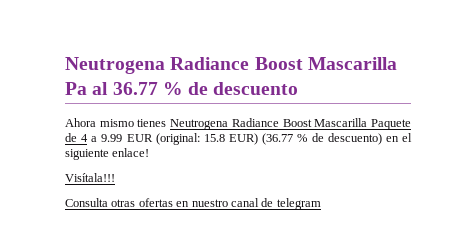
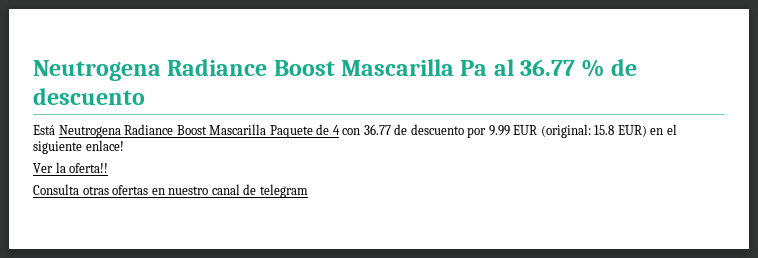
[65,118,167,127] Ahora mismo tienes -> [33,125,55,135] Está
[91,136,98,142] a -> [342,124,487,138] con 36.77 de descuento por
[262,133,382,145] (36.77 % de descuento) -> (647, 131) none
[65,173,115,182] Visítala!!! -> [33,162,109,173] Ver la oferta!!

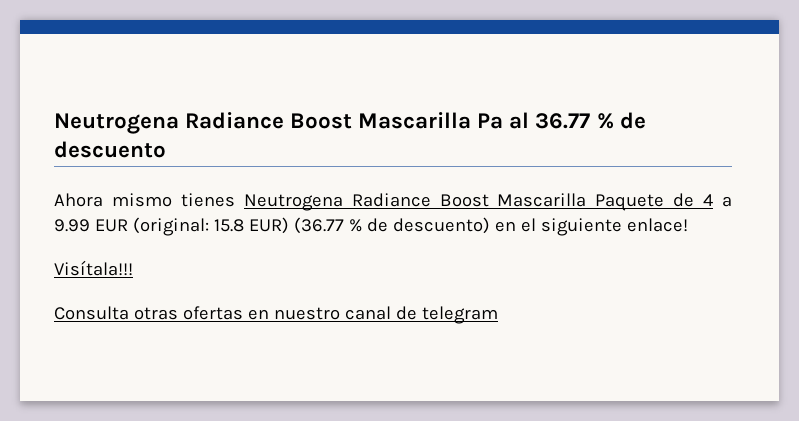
[33,125,55,135] Está -> [54,193,235,207] Ahora mismo tienes
[342,124,487,138] con 36.77 de descuento por -> [721,196,732,207] a
(647, 131) none -> [293,217,490,234] (36.77 % de descuento)
[33,162,109,173] Ver la oferta!! -> [54,260,133,276] Visítala!!!

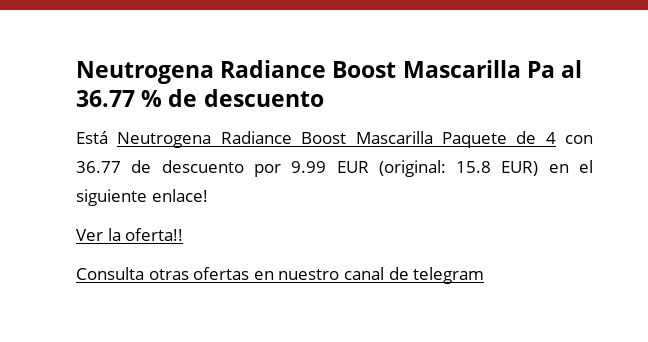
[54,193,235,207] Ahora mismo tienes -> [76,131,108,144] Está
[721,196,732,207] a -> [565,135,593,144] [76,160,281,177] con 36.77 de descuento por
[293,217,490,234] (36.77 % de descuento) -> (539, 168) none
[54,260,133,276] Visítala!!! -> [76,228,184,241] Ver la oferta!!

